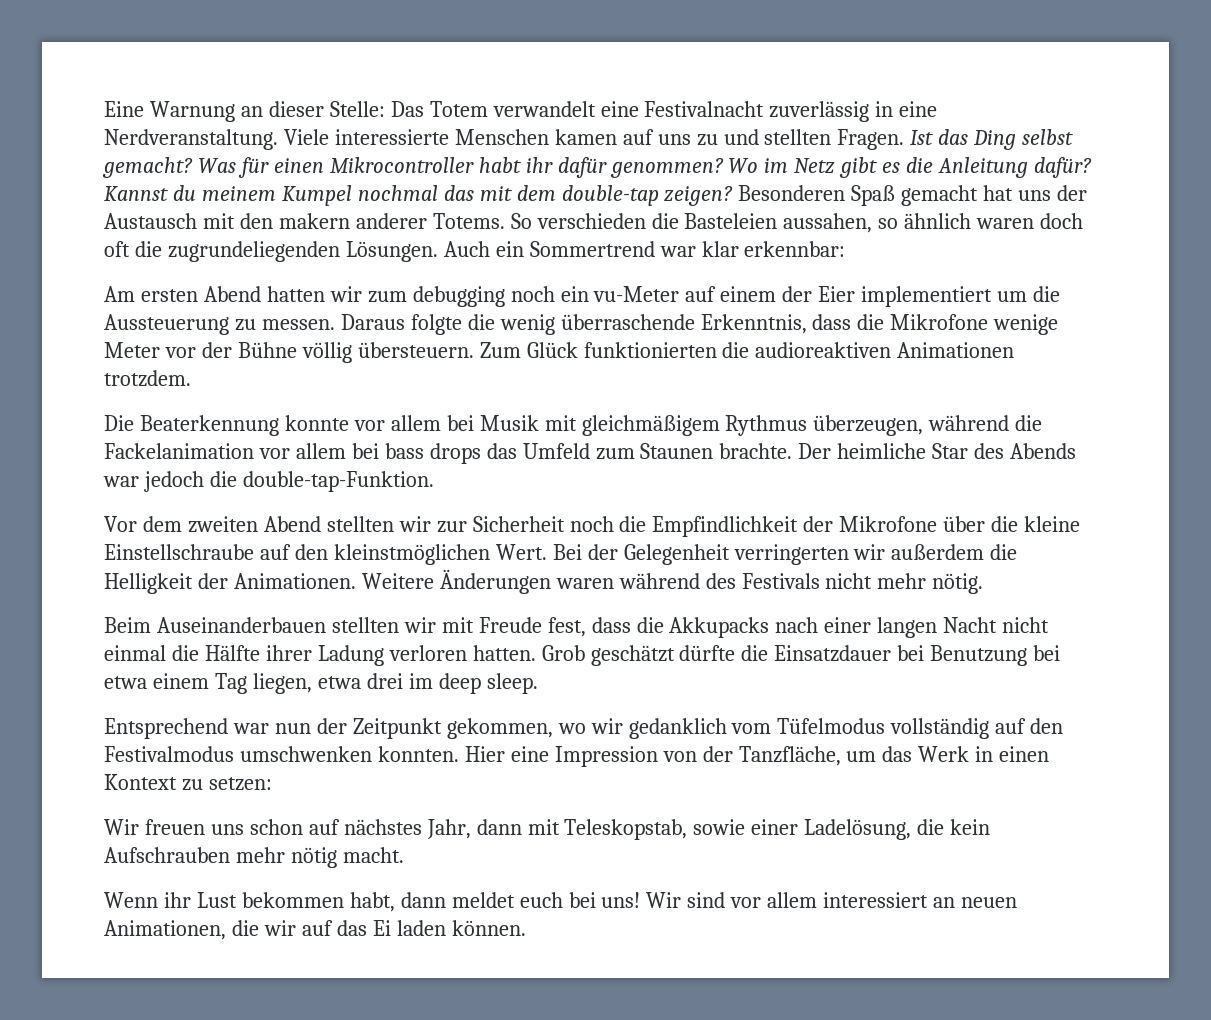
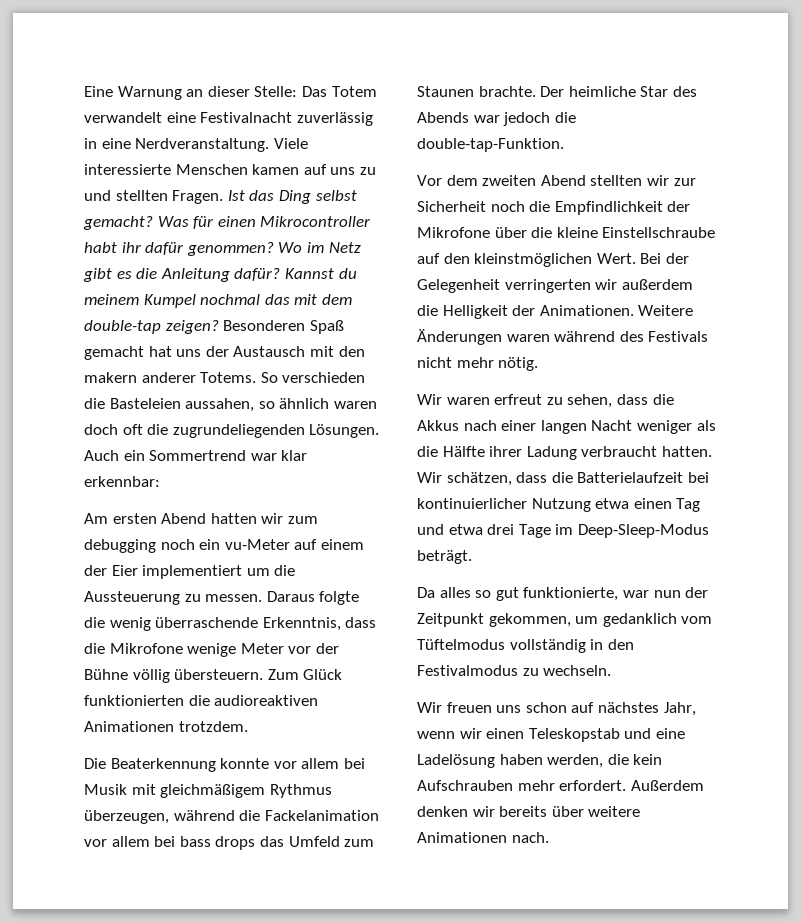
[104,617,770,638] Beim Auseinanderbauen stellten wir mit Freude fest, dass die Akkupacks -> [417,394,674,408] [417,420,459,431] Wir waren erfreut zu sehen, dass die Akkus
[1002,617,1050,633] [104,645,166,661] nicht einmal -> [636,420,716,434] weniger als
[388,645,1061,666] [104,673,538,694] [104,718,228,739] verloren hatten. Grob geschätzt dürfte die Einsatzdauer bei Benutzung bei etwa einem Tag liegen, etwa drei im deep sleep. // Entsprechend -> [581,446,712,457] [417,472,709,486] [417,498,701,512] [417,524,709,538] [417,550,472,564] [417,587,619,601] verbraucht hatten. Wir schätzen, dass die Batterielaufzeit bei kontinuierlicher Nutzung etwa einen Tag und etwa drei Tage im Deep-Sleep-Modus beträgt. // Da alles so gut funktionierte,
[557,718,1064,739] [104,746,1050,767] [104,774,272,791] wo wir gedanklich vom Tüfelmodus vollständig auf den Festivalmodus umschwenken konnten. Hier eine Impression von der Tanzfläche, um das Werk in einen Kontext zu setzen: -> [575,613,713,627] [417,639,634,653] [417,665,612,676] um gedanklich vom Tüftelmodus vollständig in den Festivalmodus zu wechseln.
[476,819,991,840] [104,847,404,868] [104,892,1018,912] [104,920,526,940] dann mit Teleskopstab, sowie einer Ladelösung, die kein Aufschrauben mehr nötig macht. // Wenn ihr Lust bekommen habt, dann meldet euch bei uns! Wir sind vor allem interessiert an neuen Animationen, die wir auf das Ei laden können. -> [417,728,685,742] [417,754,663,768] [417,780,704,791] [417,806,641,817] [417,832,549,843] wenn wir einen Teleskopstab und eine Ladelösung haben werden, die kein Aufschrauben mehr erfordert. Außerdem denken wir bereits über weitere Animationen nach.

